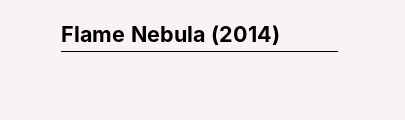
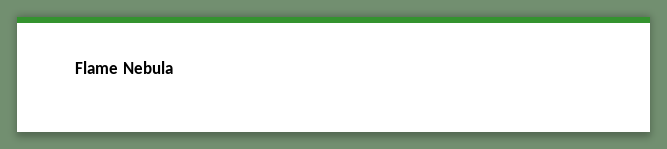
[210,25,280,45] (2014) -> (173, 67) none

